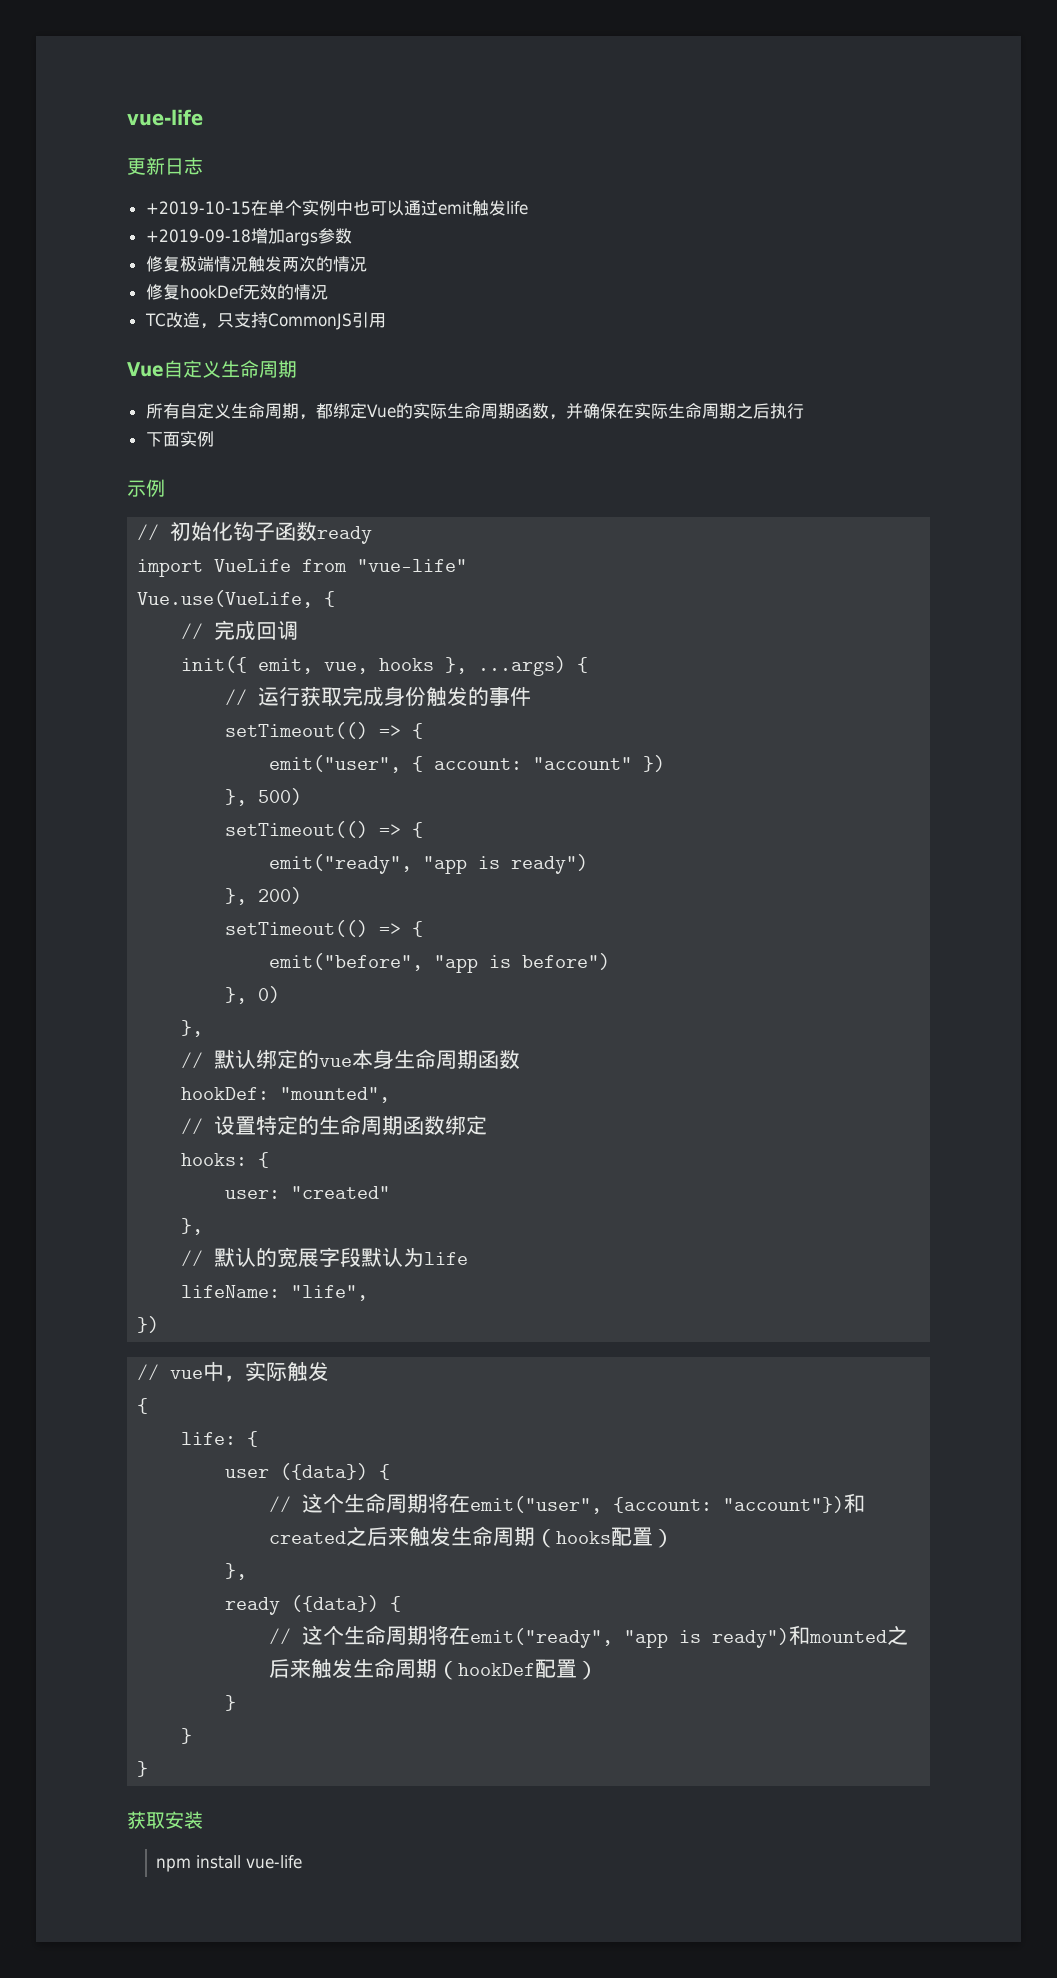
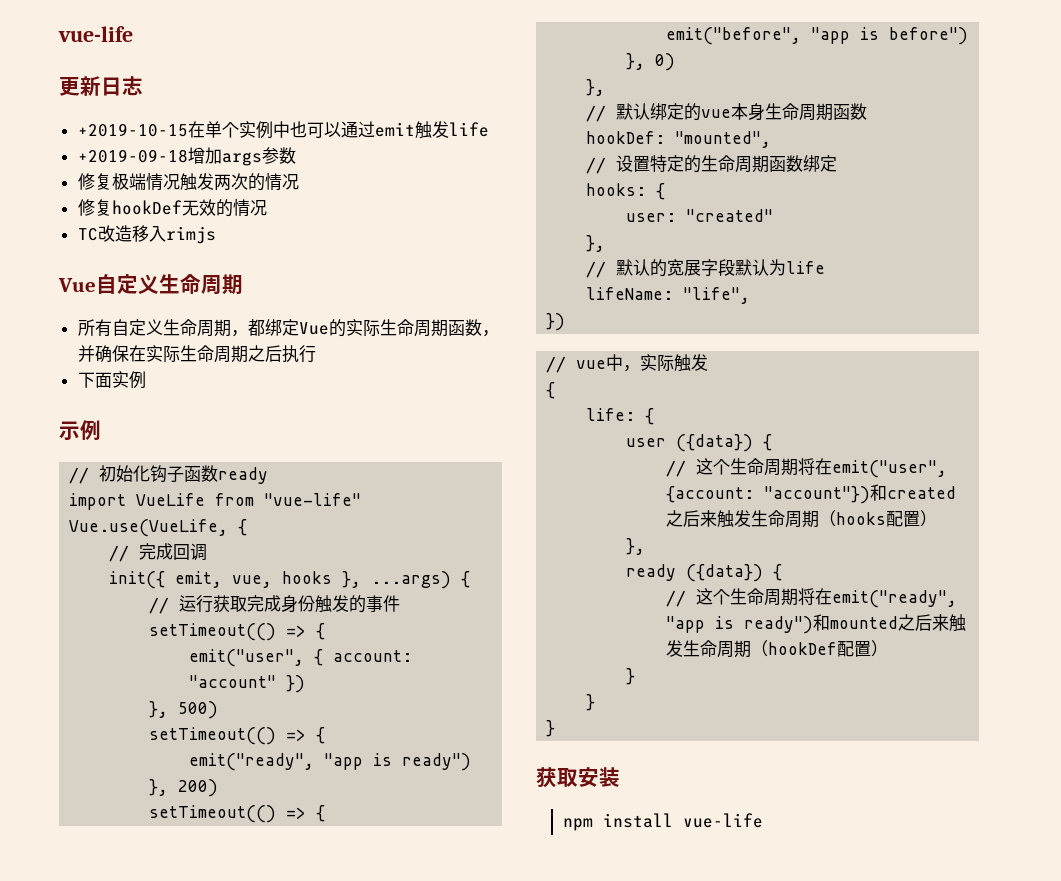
[199,312,386,330] ，只支持CommonJS引用 -> [131,225,216,244] 移入rimjs

